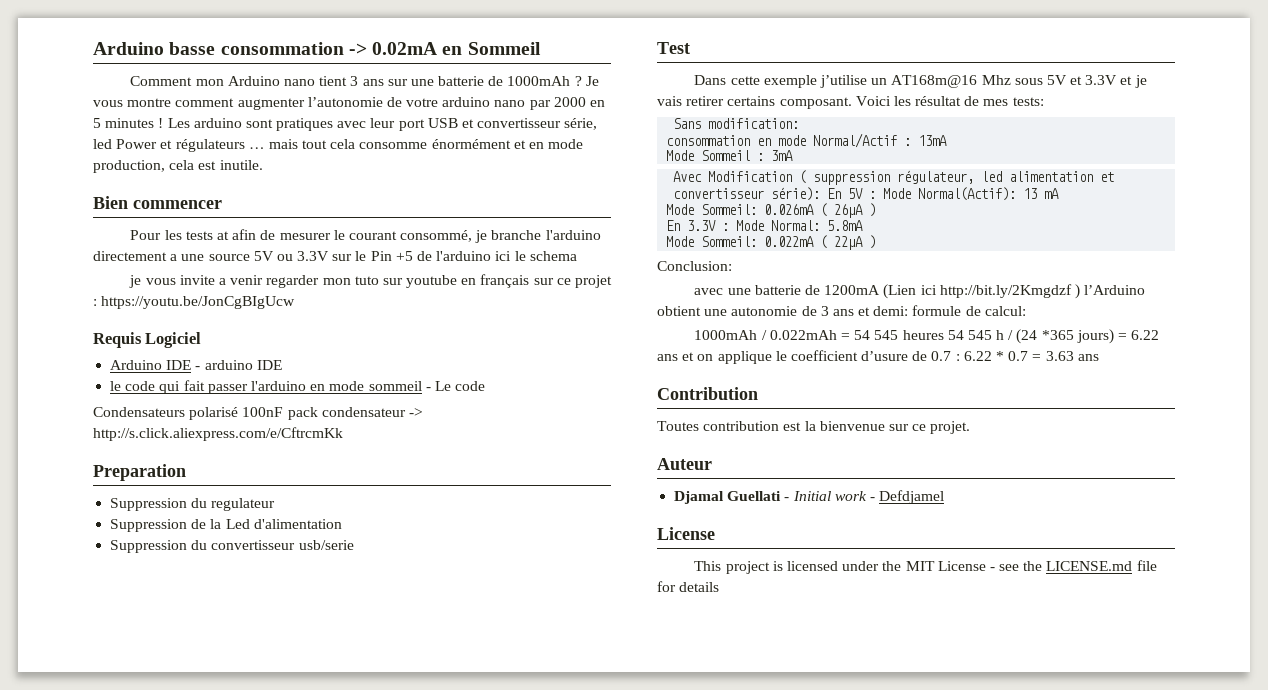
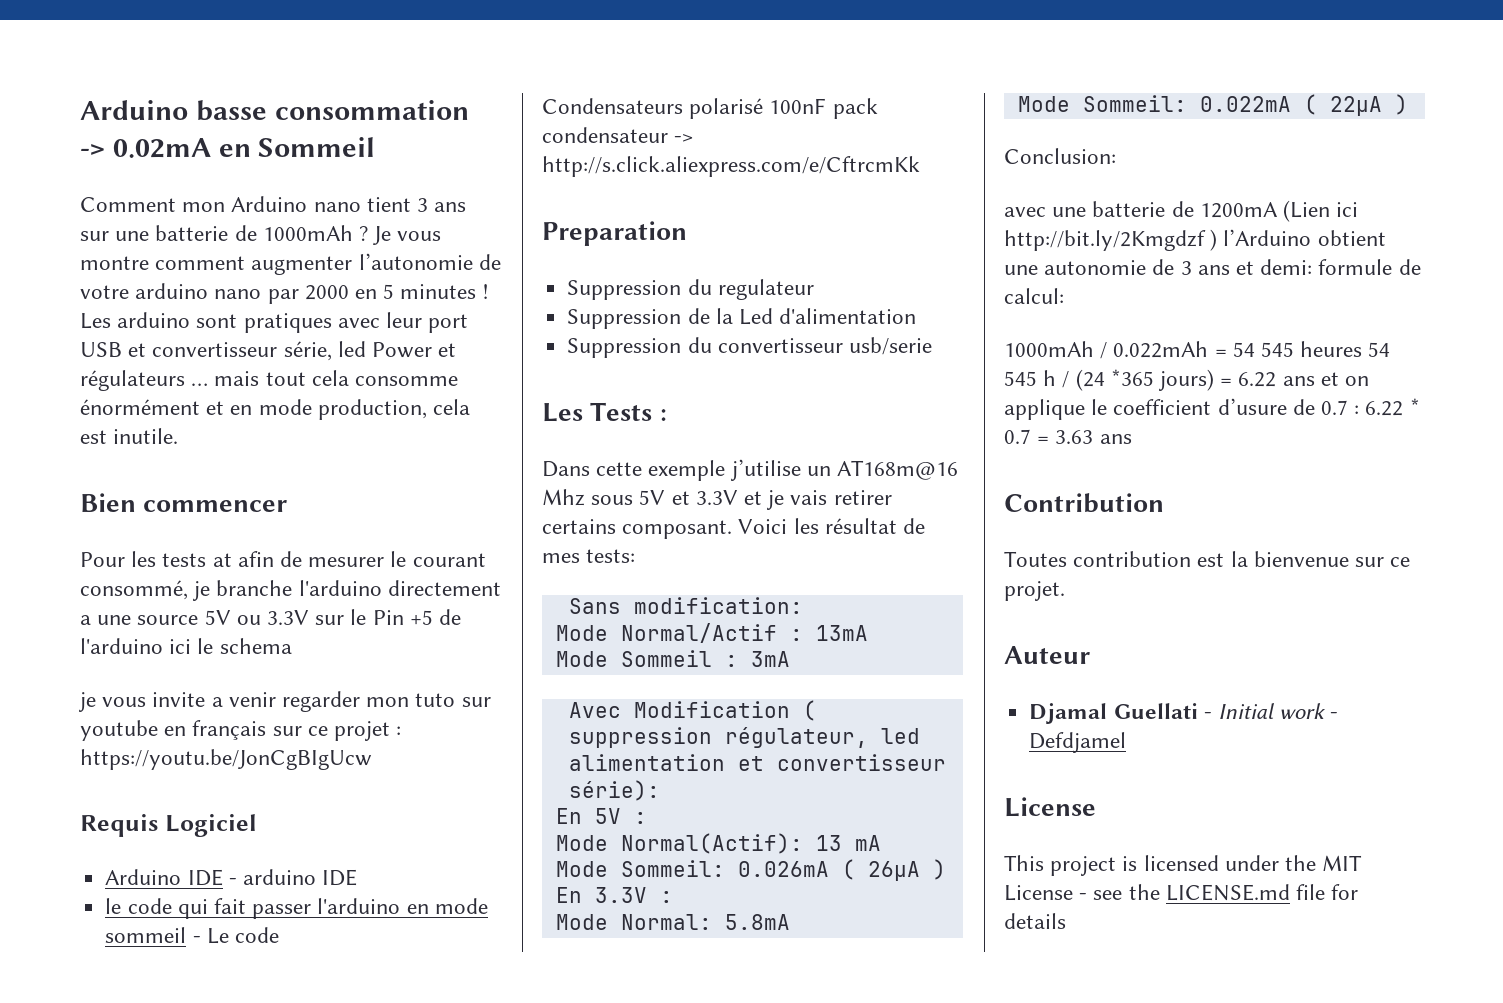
[657,42,690,54] Test -> [542,402,667,422] Les Tests :
[666,135,807,146] consommation en mode -> [555,625,608,641] Mode
(821, 194) none -> (660, 790) //
(877, 195) none -> (647, 818) //
(730, 227) none -> (673, 897) //

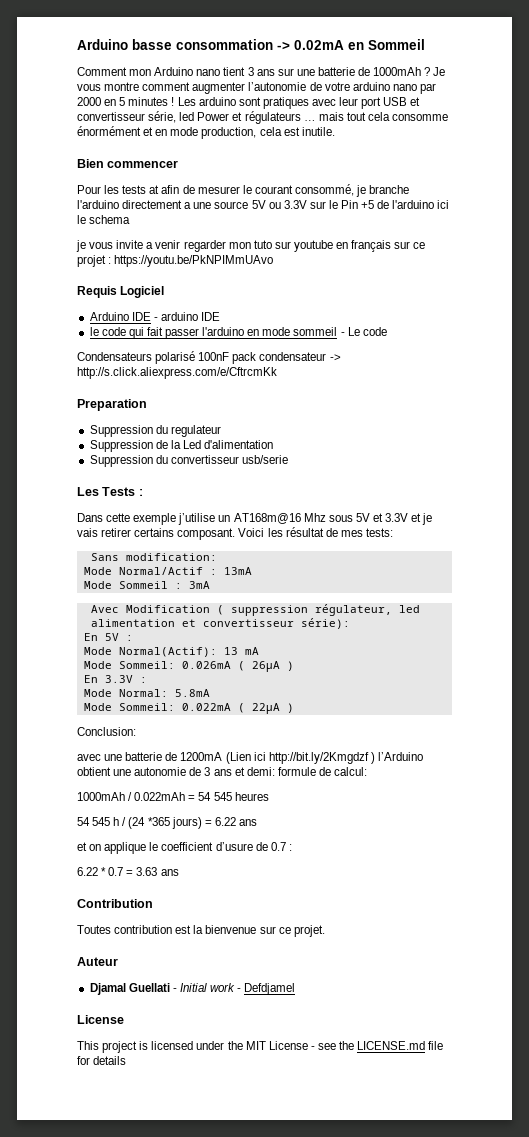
[80,749,372,770] https://youtu.be/JonCgBIgUcw -> [114,255,274,267] https://youtu.be/PkNPIMmUAvo
(1363, 349) none -> (269, 796) //
(1315, 381) none -> (257, 822) //
(1360, 410) none -> (292, 847) //

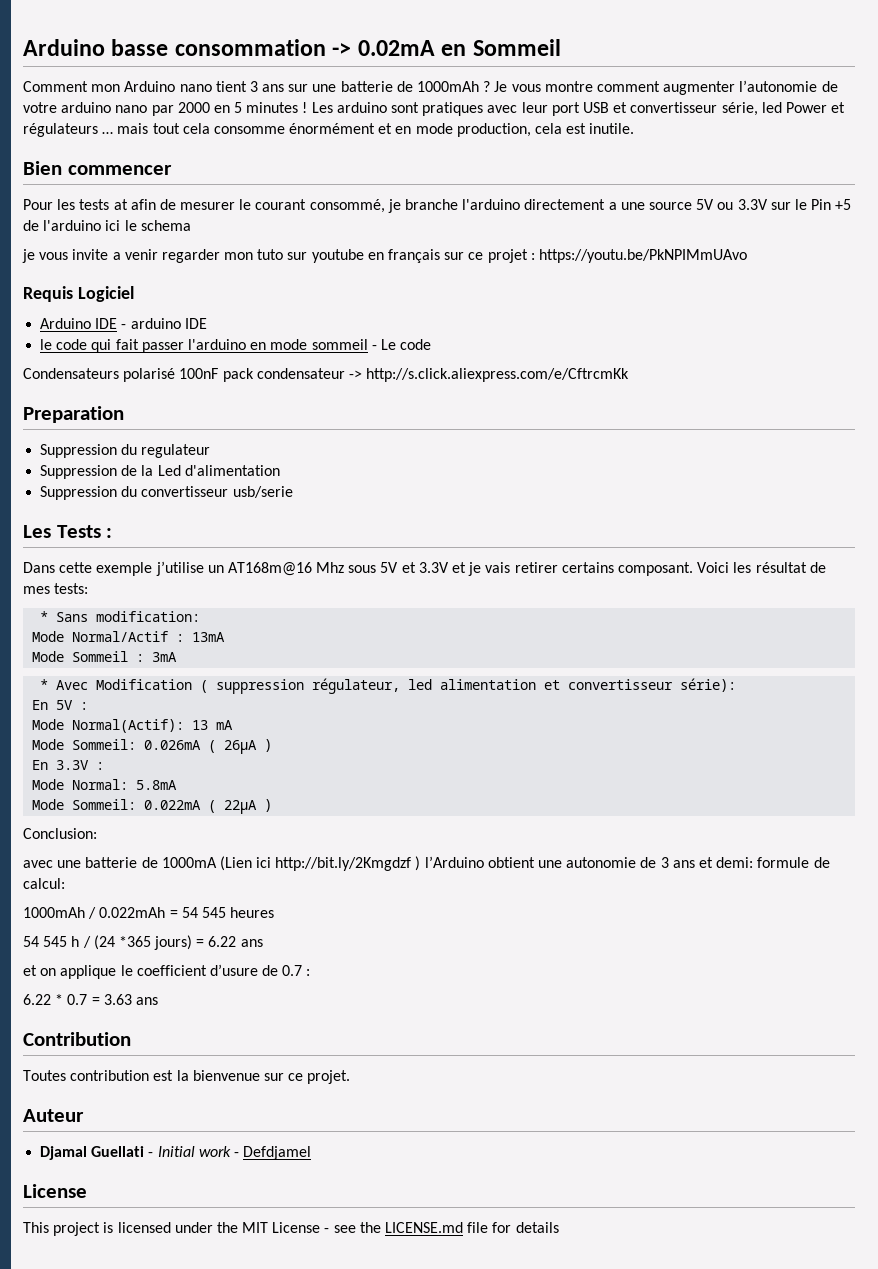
(393, 532) none -> [40,611,49,622] *
(210, 585) none -> [40,679,49,690] *
[180,752,223,761] 1200mA -> [161,857,217,868] 1000mA

